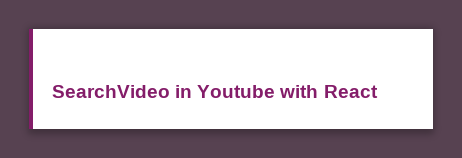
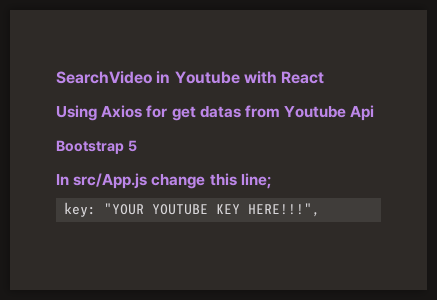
(378, 91) none -> [56,105,375,121] [56,140,137,154] [56,173,271,189] [64,202,321,217] // Using Axios for get datas from Youtube Api // Bootstrap 5 // In src/App.js change this line; // key: "YOUR YOUTUBE KEY HERE!!!",

